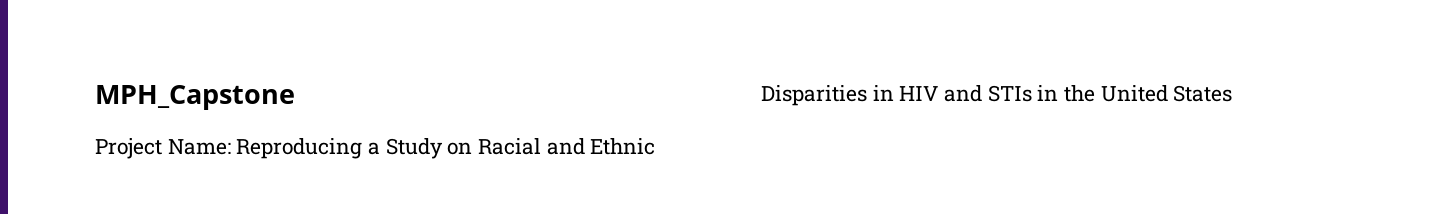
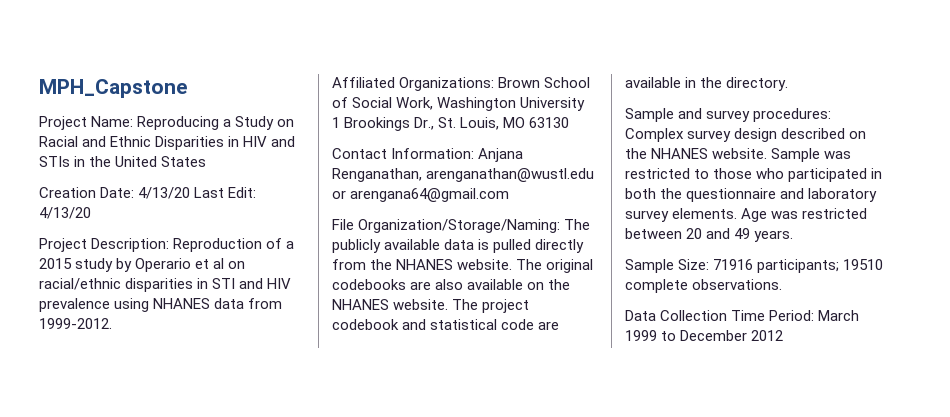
(1233, 93) none -> [39,187,257,199] [39,207,91,219] [39,238,295,252] [39,258,246,272] [39,278,292,292] [39,298,283,312] [39,318,112,329] [332,77,591,91] [332,97,586,111] [332,117,570,131] [332,148,524,162] [332,168,595,182] [332,188,510,202] [332,219,591,233] [332,239,585,253] [332,259,594,273] [332,279,571,290] [332,299,530,313] [332,319,560,330] [625,77,789,91] [625,108,832,122] [625,128,867,142] [625,148,852,162] [625,168,883,182] [625,188,878,202] [625,208,868,222] [625,228,794,242] [625,259,884,273] [625,279,783,293] [625,310,860,321] [625,330,784,341] // Creation Date: 4/13/20 Last Edit: 4/13/20 // Project Description: Reproduction of a 2015 study by Operario et al on racial/ethnic disparities in STI and HIV prevalence using NHANES data from 1999-2012. // Affiliated Organizations: Brown School of Social Work, Washington University 1 Brookings Dr., St. Louis, MO 63130 // Contact Information: Anjana Renganathan, arenganathan@wustl.edu or arengana64@gmail.com // File Organization/Storage/Naming: The publicly available data is pulled directly from the NHANES website. The original codebooks are also available on the NHANES website. The project codebook and statistical code are available in the directory. // Sample and survey procedures: Complex survey design described on the NHANES website. Sample was restricted to those who participated in both the questionnaire and laboratory survey elements. Age was restricted between 20 and 49 years. // Sample Size: 71916 participants; 19510 complete observations. // Data Collection Time Period: March 1999 to December 2012

